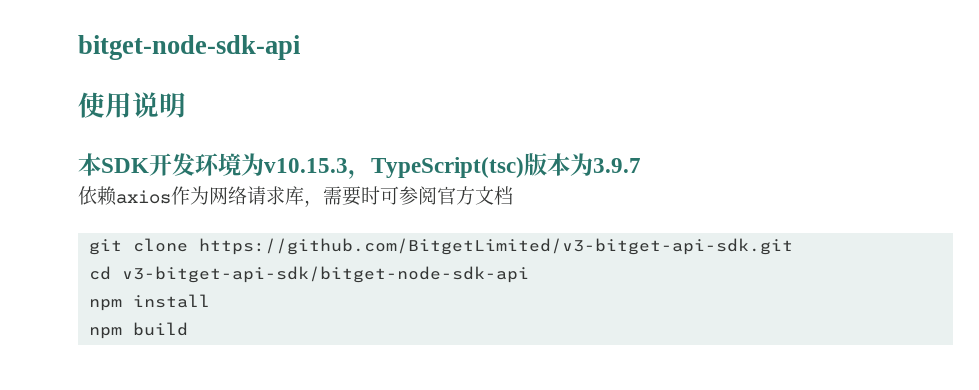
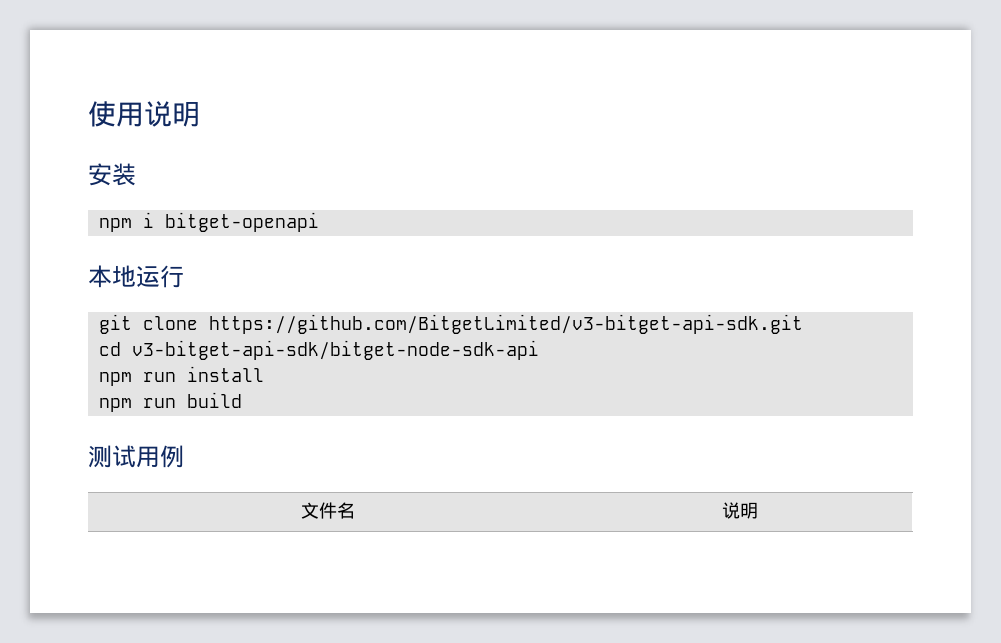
[78,35,300,60] bitget-node-sdk-api // -> (88, 114) none
[78,153,641,179] [78,186,513,207] 本SDK开发环境为v10.15.3，TypeScript(tsc)版本为3.9.7 // 依赖axios作为网络请求库，需要时可参阅官方文档 -> [88,163,136,186] [98,212,319,232] [88,265,184,288] 安装 // npm i bitget-openapi // 本地运行
(123, 305) none -> [142,372,176,382] run
(123, 333) none -> [142,398,176,408] run
(189, 329) none -> [88,445,184,468] [301,502,355,519] [722,502,758,519] // 测试用例 // 文件名 | 说明

